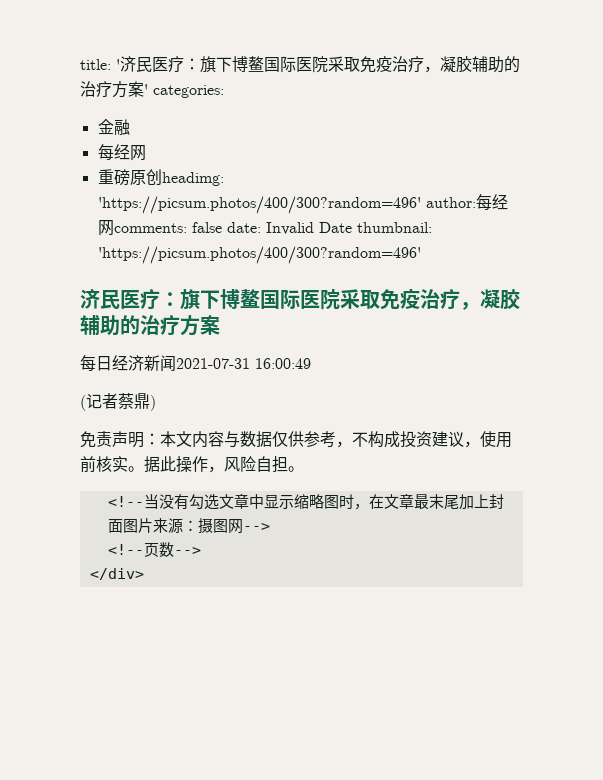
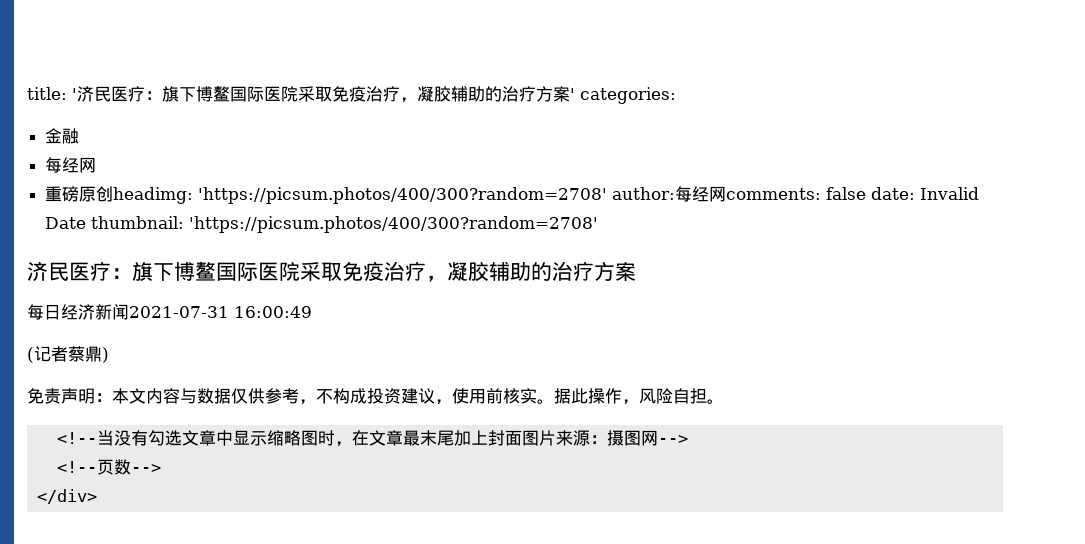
[97,196,421,214] 'https://picsum.photos/400/300?random=496' -> [198,187,608,204] 'https://picsum.photos/400/300?random=2708'
[97,246,421,264] 'https://picsum.photos/400/300?random=496' -> [189,216,599,233] 'https://picsum.photos/400/300?random=2708'

